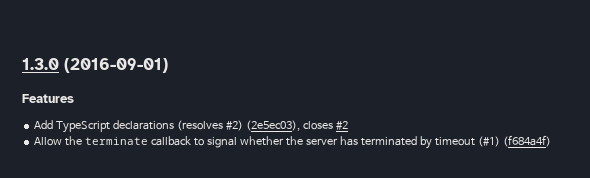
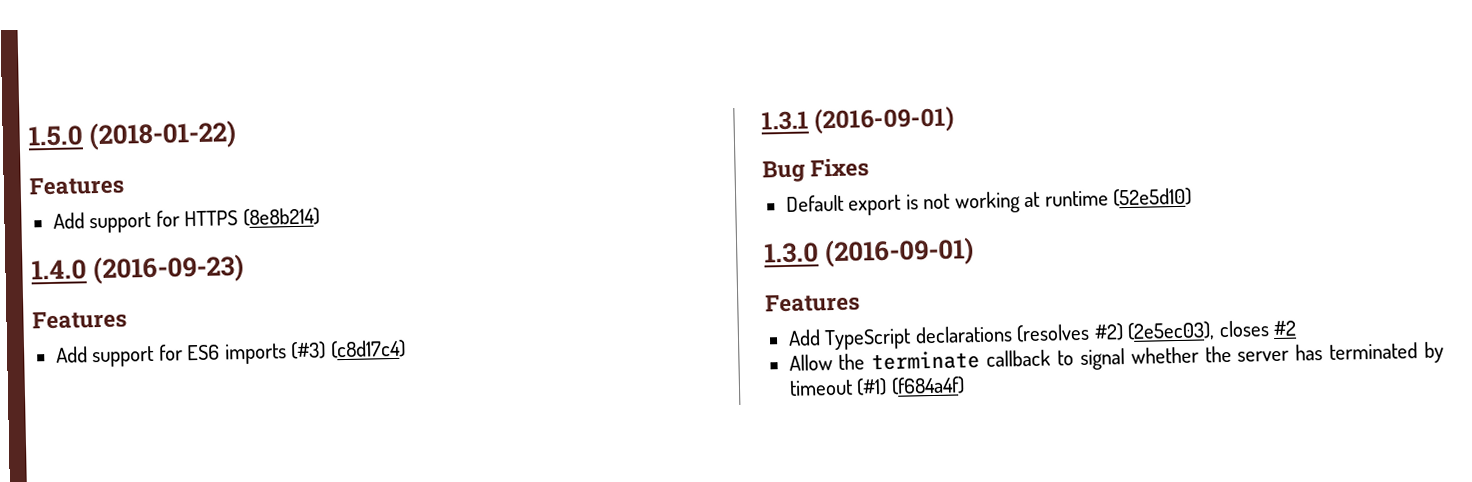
(22, 64) none -> [28,120,237,151] [29,176,124,196] [52,207,320,234] [31,254,245,285] [32,310,127,330] [55,339,406,368] [761,106,955,135] [762,157,870,183] [785,187,1193,216] 1.5.0 (2018-01-22) // Features // Add support for HTTPS (8e8b214) // 1.4.0 (2016-09-23) // Features // Add support for ES6 imports (#3) (c8d17c4) // 1.3.1 (2016-09-01) // Bug Fixes // Default export is not working at runtime (52e5d10) //

